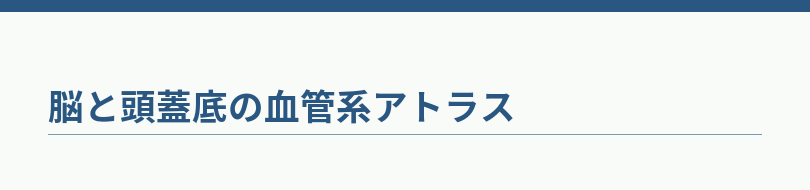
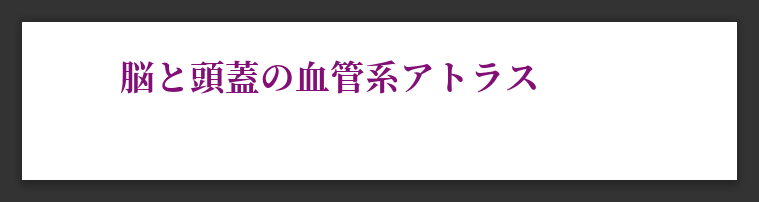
[192,89,228,124] 底 -> (260, 76) none

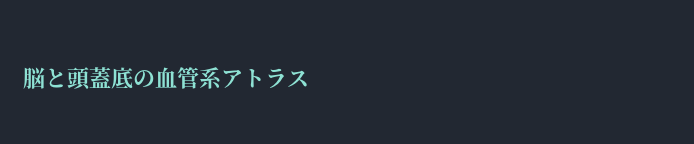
(260, 76) none -> [111,67,133,89] 底

